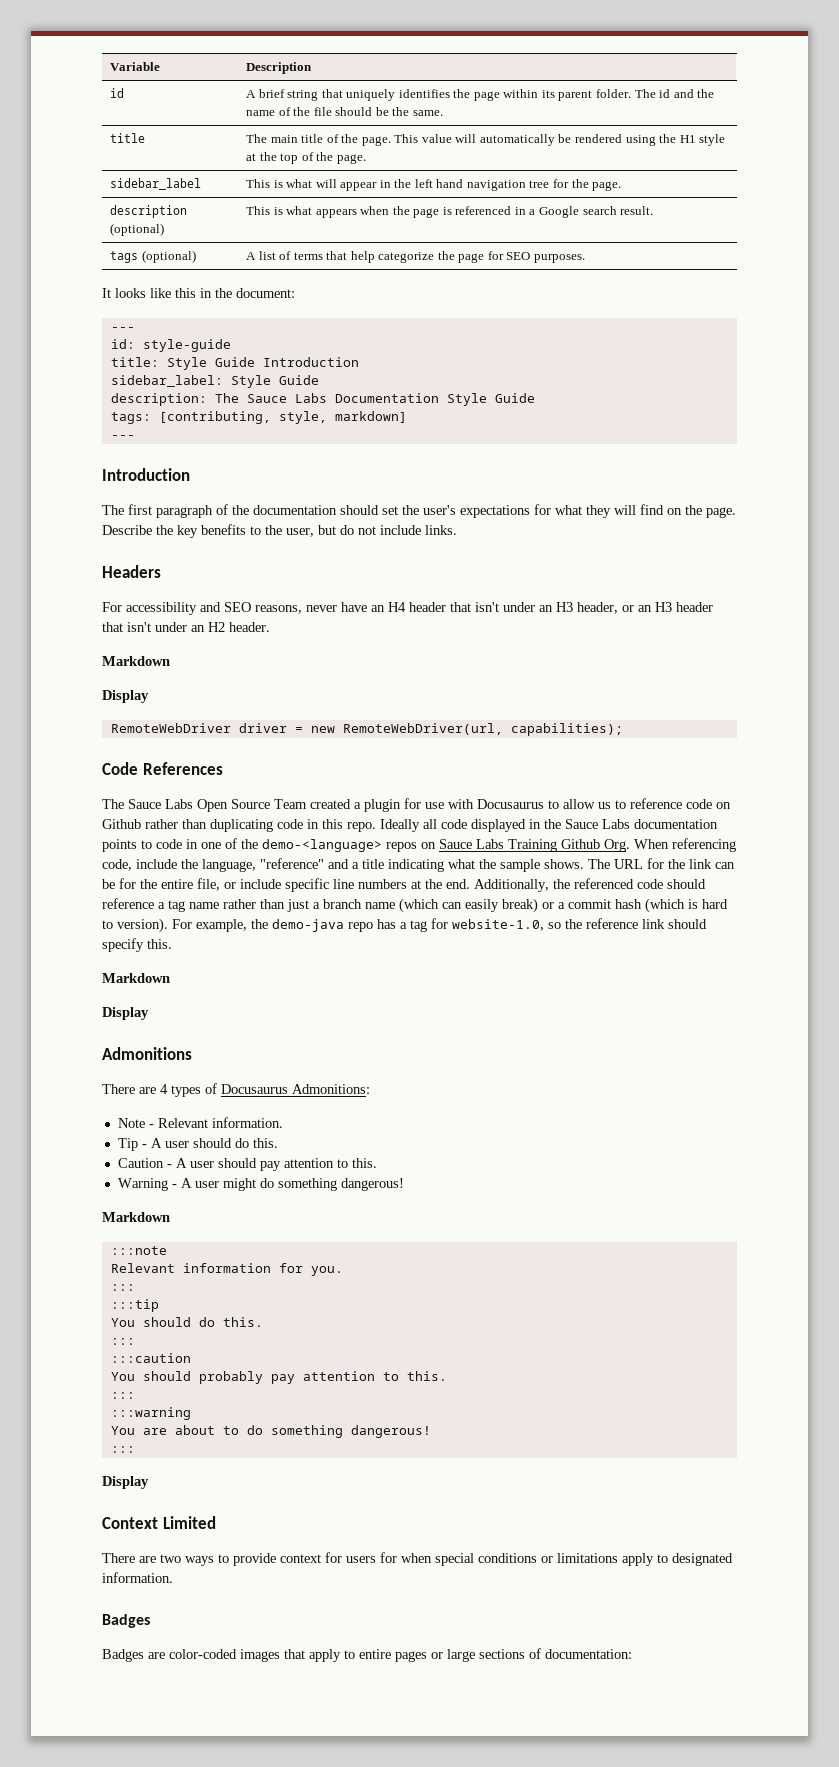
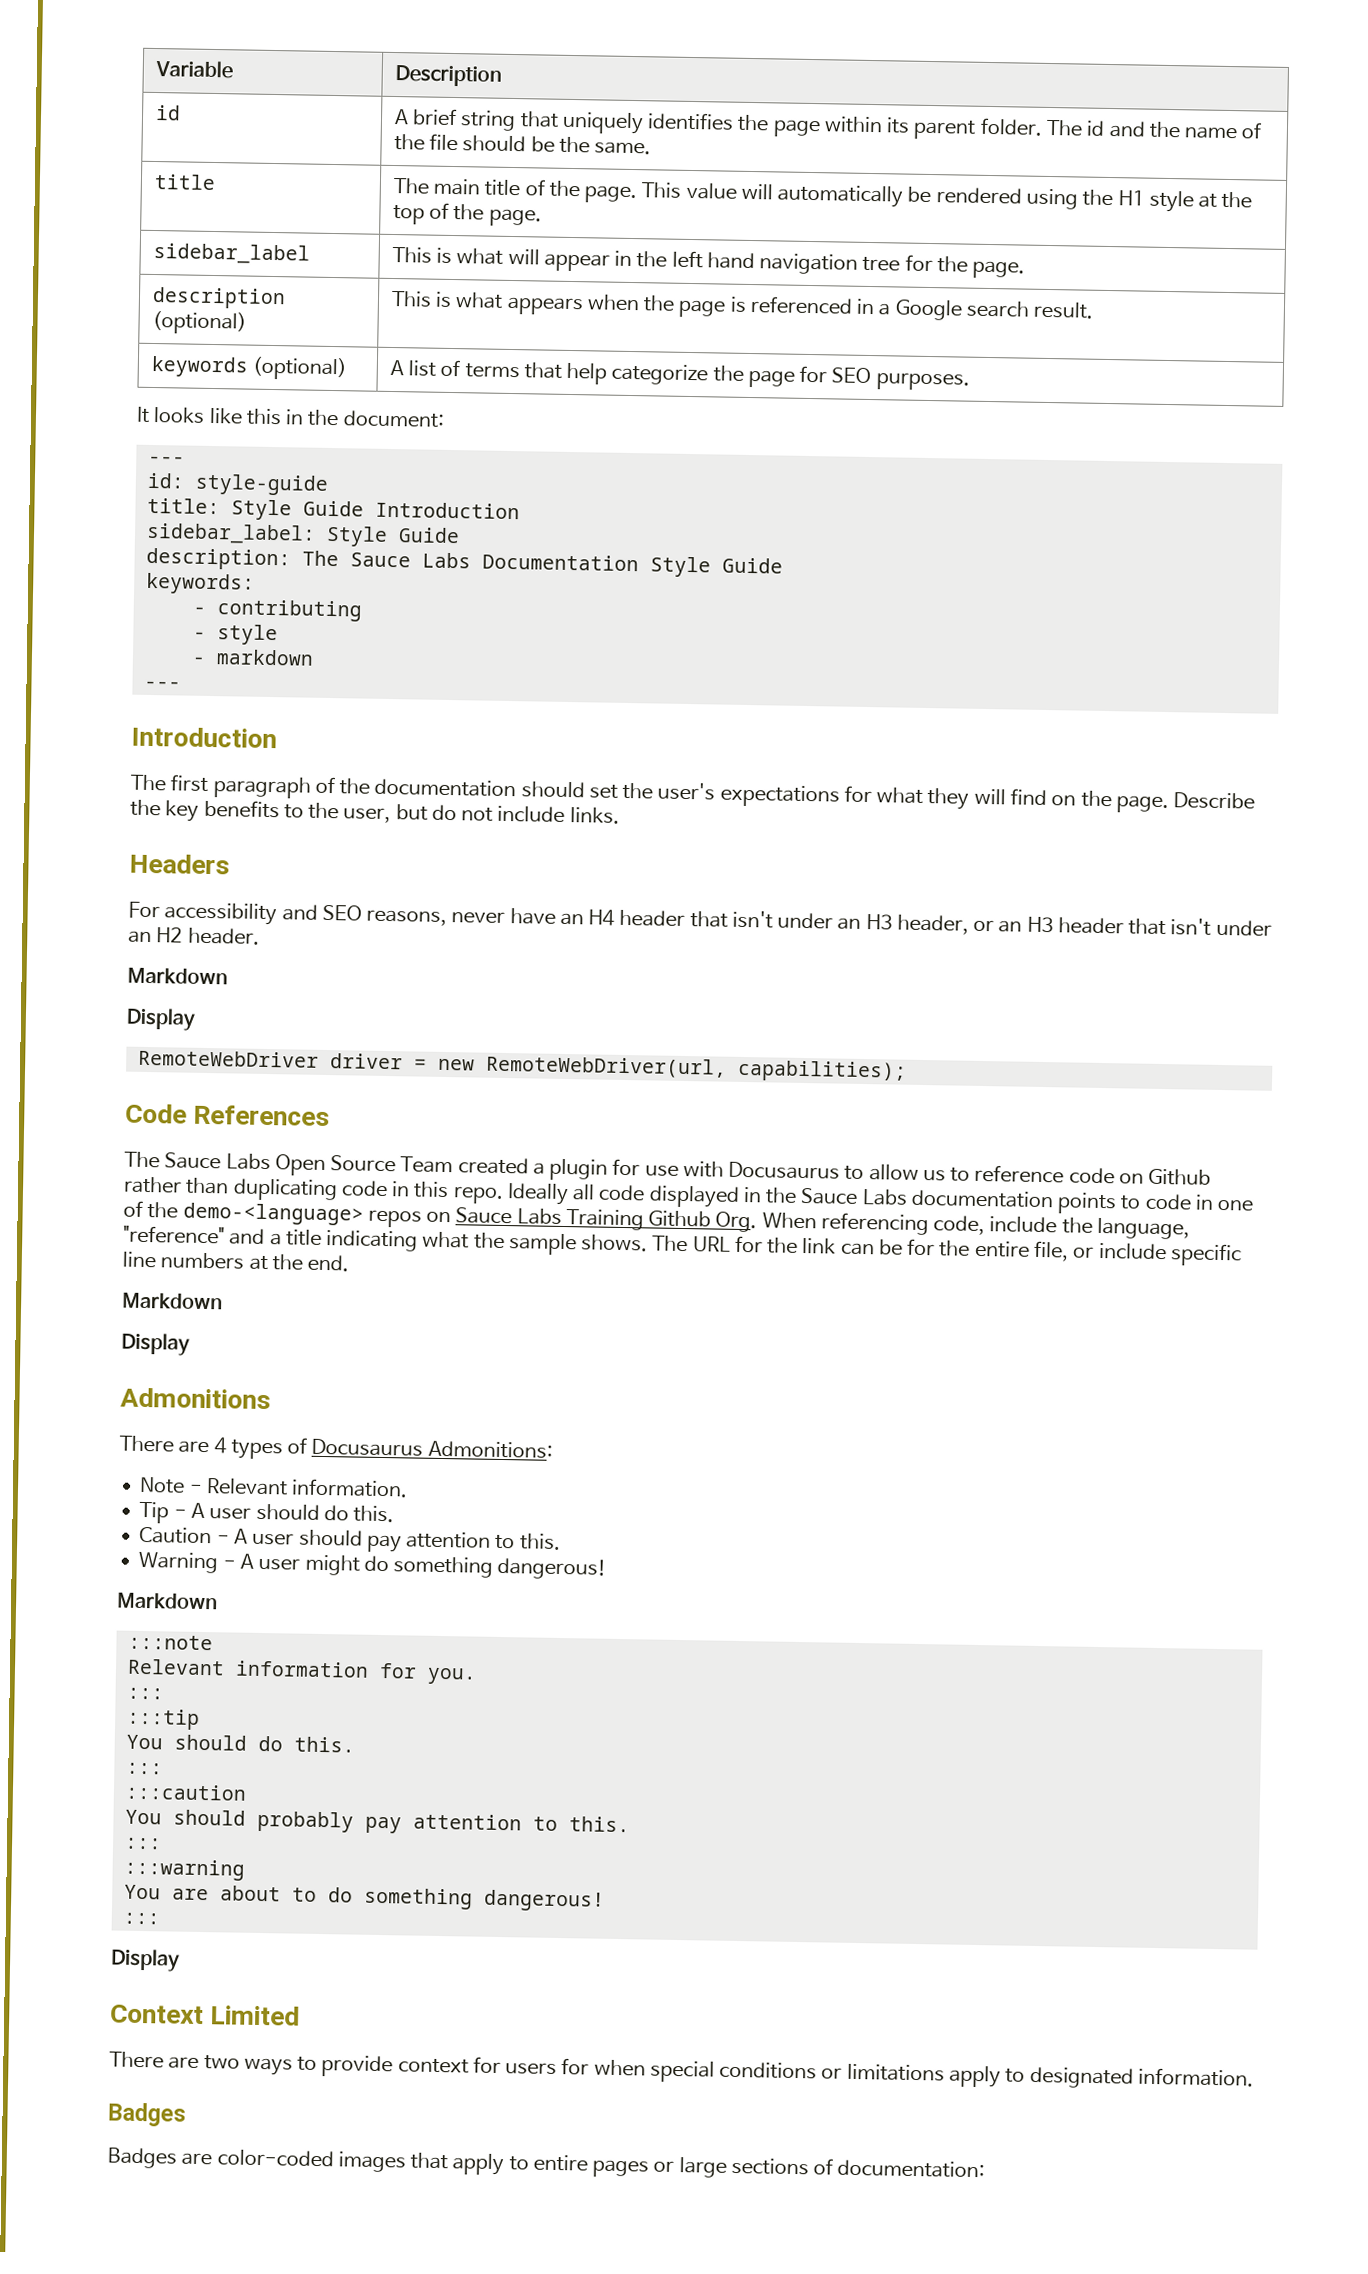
[110,251,139,263] tags -> [150,355,248,378] keywords
[110,411,407,424] tags: [contributing, style, markdown] -> [145,572,255,595] [192,599,362,622] [192,624,278,646] [191,649,314,666] keywords: // - contributing // - style // - markdown
[474,878,706,892] [102,898,728,913] [102,918,707,933] [102,938,172,952] Additionally, the referenced code should reference a tag name rather than just a branch name (which can easily break) or a commit hash (which is hard to version). For example, the demo-java repo has a tag for website-1.0, so the reference link should specify this. -> (350, 1263) none

